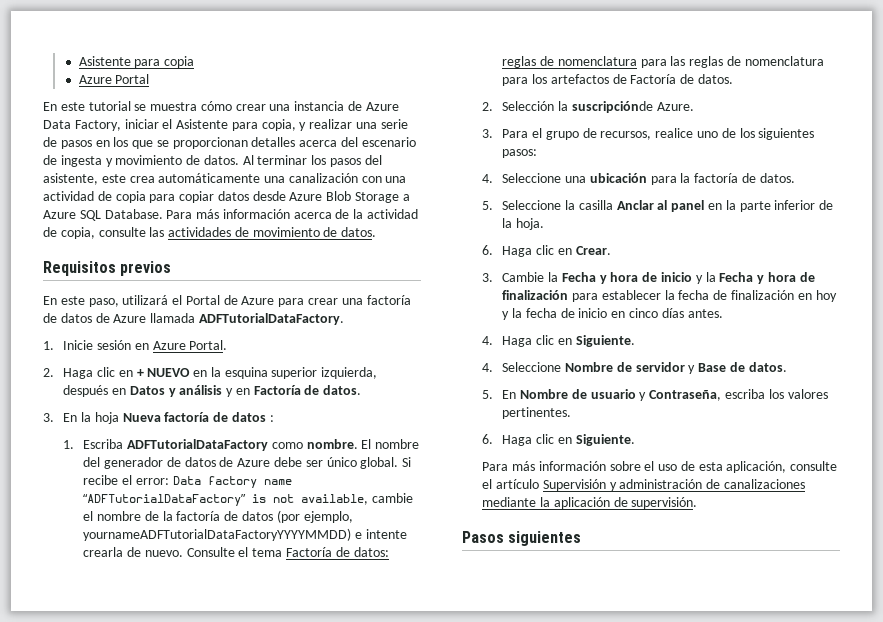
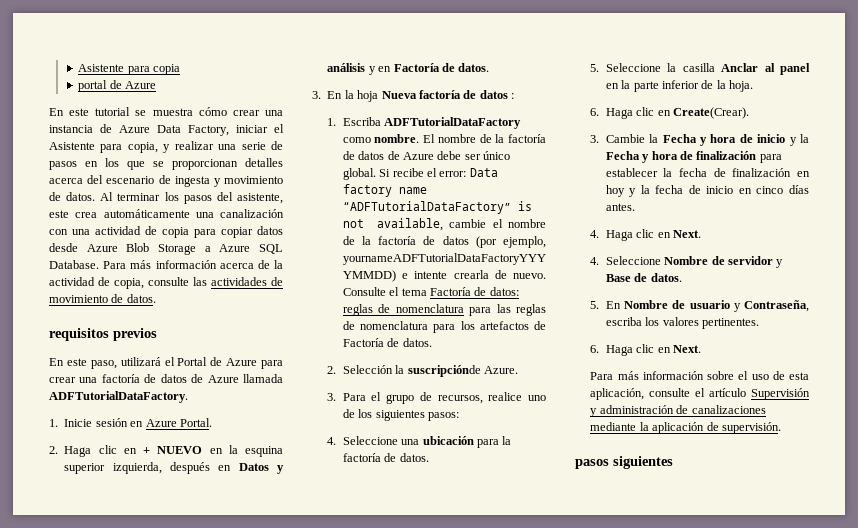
[78,74,150,84] Azure Portal -> [78,80,156,92] portal de Azure
[43,261,116,276] Requisitos -> [49,328,109,341] requisitos
[83,457,164,469] del generador -> [479,134,546,143] de la factoría
[575,246,611,255] Crear. -> [672,107,749,119] Create(Crear).
[575,335,635,347] Siguiente. -> [672,230,701,238] Next.
[575,434,635,446] Siguiente. -> [672,345,701,353] Next.
[462,531,504,543] Pasos -> [575,459,609,469] pasos

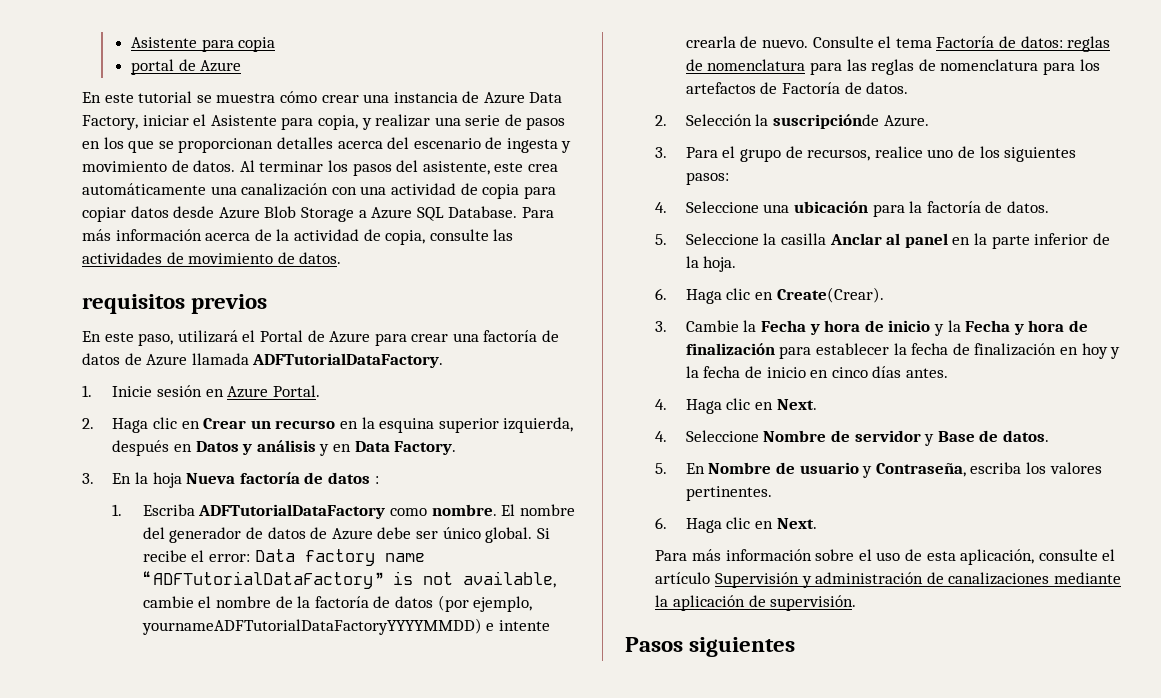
[143,446,203,454] + NUEVO -> [203,418,336,429] Crear un recurso
[393,63,490,72] Factoría de datos. -> [354,441,457,455] Data Factory.
[479,134,546,143] de la factoría -> [142,527,242,543] del generador
[575,459,609,469] pasos -> [625,637,683,652] Pasos

